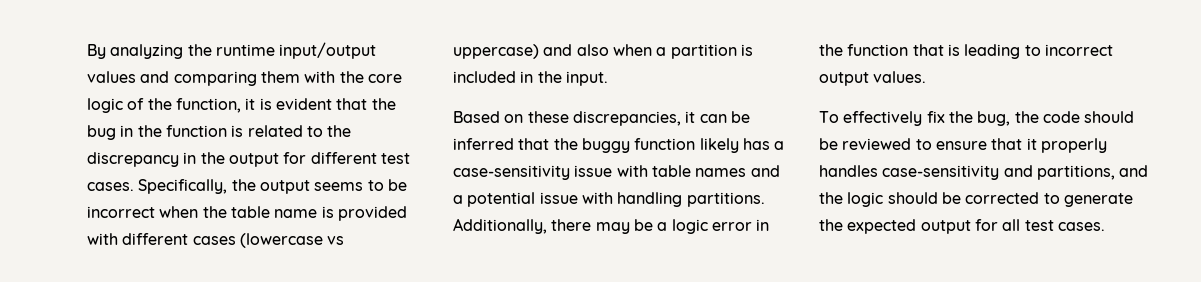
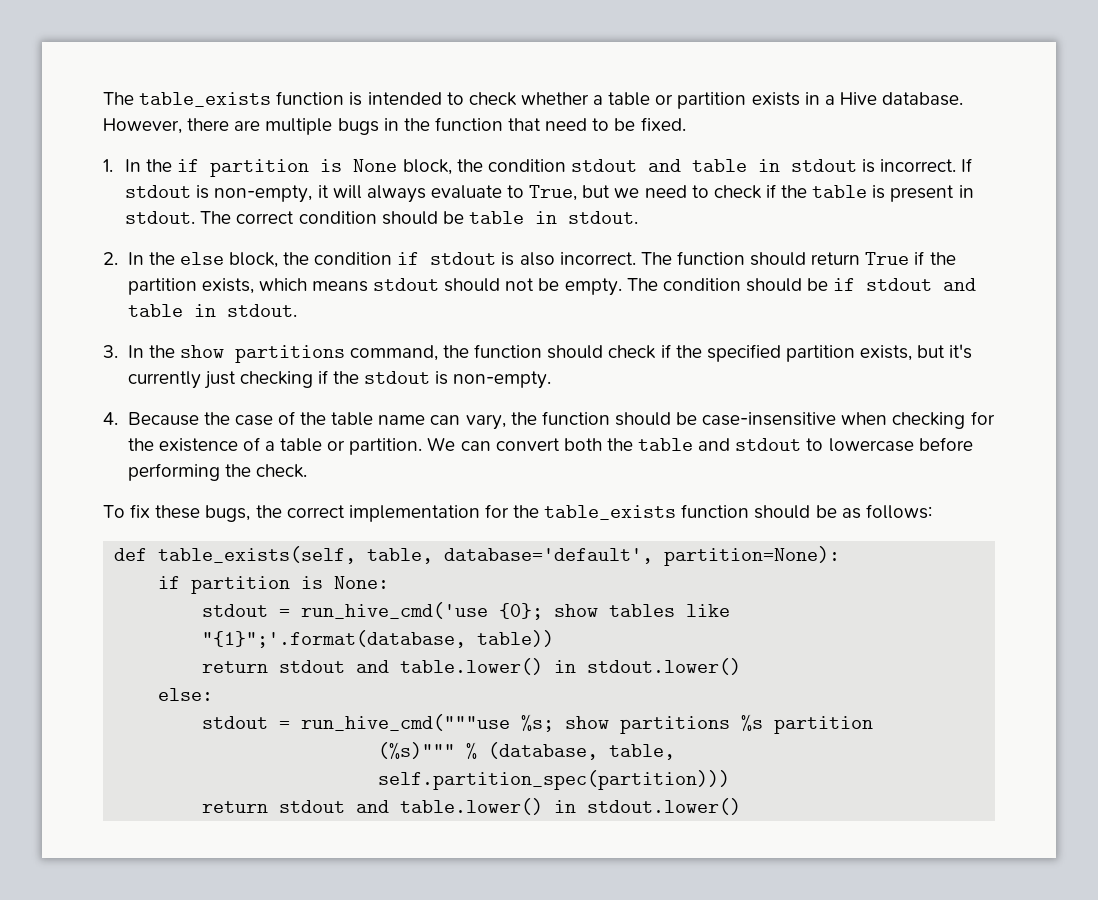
[87,42,377,59] [87,71,402,86] [87,98,396,113] [87,125,352,140] [87,152,410,167] [87,179,407,194] [87,206,407,221] [87,233,345,248] [453,44,753,59] [453,71,608,86] [453,111,750,126] [453,138,785,153] [453,165,780,180] [453,192,765,207] [453,218,770,234] [819,44,1113,59] [819,71,927,86] [819,111,1135,126] [819,138,1107,153] [819,165,1149,180] [819,192,1133,207] [819,219,1105,234] By analyzing the runtime input/output values and comparing them with the core logic of the function, it is evident that the bug in the function is related to the discrepancy in the output for different test cases. Specifically, the output seems to be incorrect when the table name is provided with different cases (lowercase vs uppercase) and also when a partition is included in the input. // Based on these discrepancies, it can be inferred that the buggy function likely has a case-sensitivity issue with table names and a potential issue with handling partitions. Additionally, there may be a logic error in the function that is leading to incorrect output values. // To effectively fix the bug, the code should be reviewed to ensure that it properly handles case-sensitivity and partitions, and the logic should be corrected to generate the expected output for all test cases. -> [103,91,964,109] [103,117,686,135] [103,158,973,177] [125,184,974,203] [125,211,638,225] [103,251,956,268] [127,278,977,296] [127,304,297,317] [103,344,973,363] [127,370,552,389] [103,411,995,430] [127,437,973,455] [127,463,307,481] [103,504,932,522] [114,546,841,566] [158,576,390,594] [202,602,731,620] [202,630,555,648] [202,658,742,675] [158,688,214,701] [202,714,874,734] [378,742,676,760] [378,770,731,790] [202,798,742,815] The table_exists function is intended to check whether a table or partition exists in a Hive database. However, there are multiple bugs in the function that need to be fixed. // 1. In the if partition is None block, the condition stdout and table in stdout is incorrect. If stdout is non-empty, it will always evaluate to True, but we need to check if the table is present in stdout. The correct condition should be table in stdout. // 2. In the else block, the condition if stdout is also incorrect. The function should return True if the partition exists, which means stdout should not be empty. The condition should be if stdout and table in stdout. // 3. In the show partitions command, the function should check if the specified partition exists, but it's currently just checking if the stdout is non-empty. // 4. Because the case of the table name can vary, the function should be case-insensitive when checking for the existence of a table or partition. We can convert both the table and stdout to lowercase before performing the check. // To fix these bugs, the correct implementation for the table_exists function should be as follows: // def table_exists(self, table, database='default', partition=None): // if partition is None: // stdout = run_hive_cmd('use {0}; show tables like "{1}";'.format(database, table)) // return stdout and table.lower() in stdout.lower() // else: // stdout = run_hive_cmd("""use %s; show partitions %s partition // (%s)""" % (database, table, self.partition_spec(partition))) // return stdout and table.lower() in stdout.lower()

